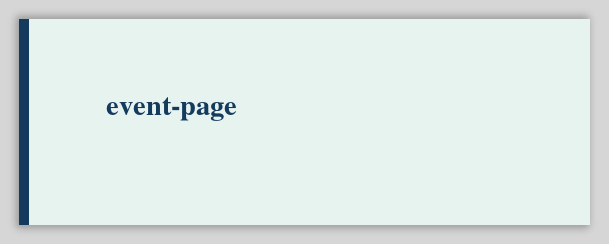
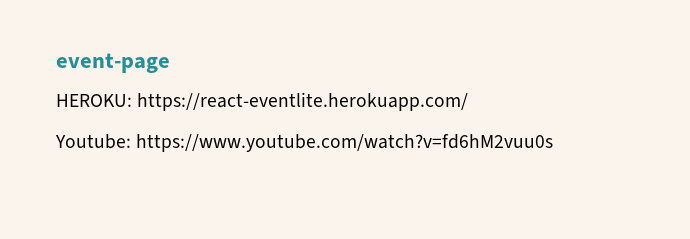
(237, 109) none -> [56,92,469,111] [55,134,554,152] // HEROKU: https://react-eventlite.herokuapp.com/ // Youtube: https://www.youtube.com/watch?v=fd6hM2vuu0s

